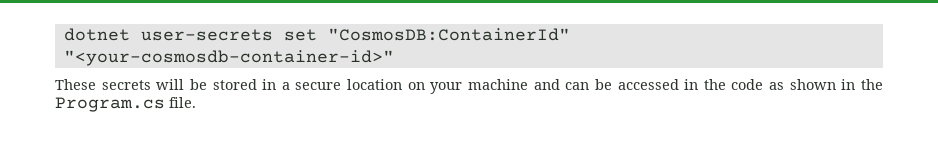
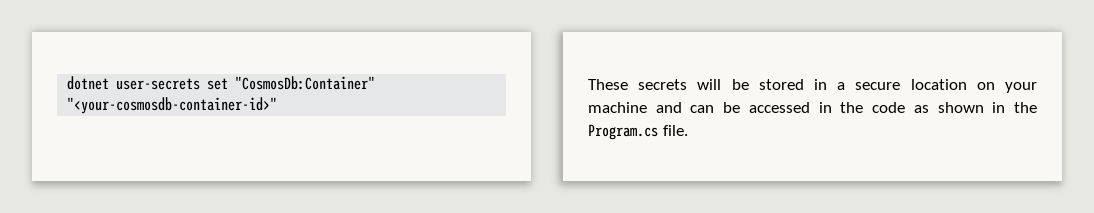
[327,28,570,41] "CosmosDB:ContainerId" -> [235,76,376,90] "CosmosDb:Container"

